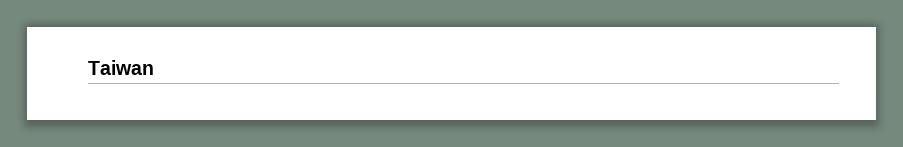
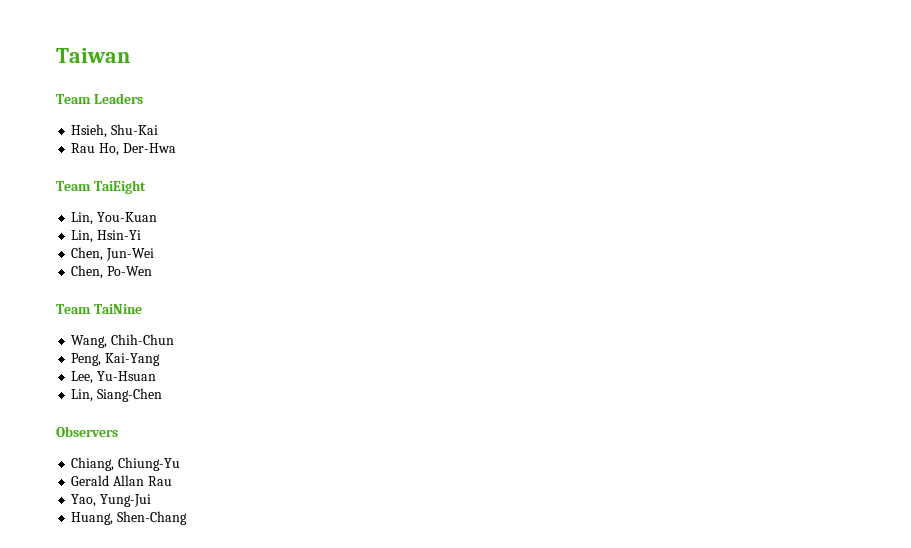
(154, 67) none -> [56,93,143,104] [71,124,159,138] [71,143,176,156] [56,180,146,194] [71,212,158,225] [71,230,142,243] [71,247,155,261] [71,265,153,279] [56,304,142,314] [71,334,175,348] [71,353,161,366] [71,371,157,384] [71,388,163,402] [56,426,118,437] [71,457,181,471] [71,475,172,486] [71,494,152,507] [71,511,188,525] // Team Leaders // Hsieh, Shu-Kai // Rau Ho, Der-Hwa // Team TaiEight // Lin, You-Kuan // Lin, Hsin-Yi // Chen, Jun-Wei // Chen, Po-Wen // Team TaiNine // Wang, Chih-Chun // Peng, Kai-Yang // Lee, Yu-Hsuan // Lin, Siang-Chen // Observers // Chiang, Chiung-Yu // Gerald Allan Rau // Yao, Yung-Jui // Huang, Shen-Chang

